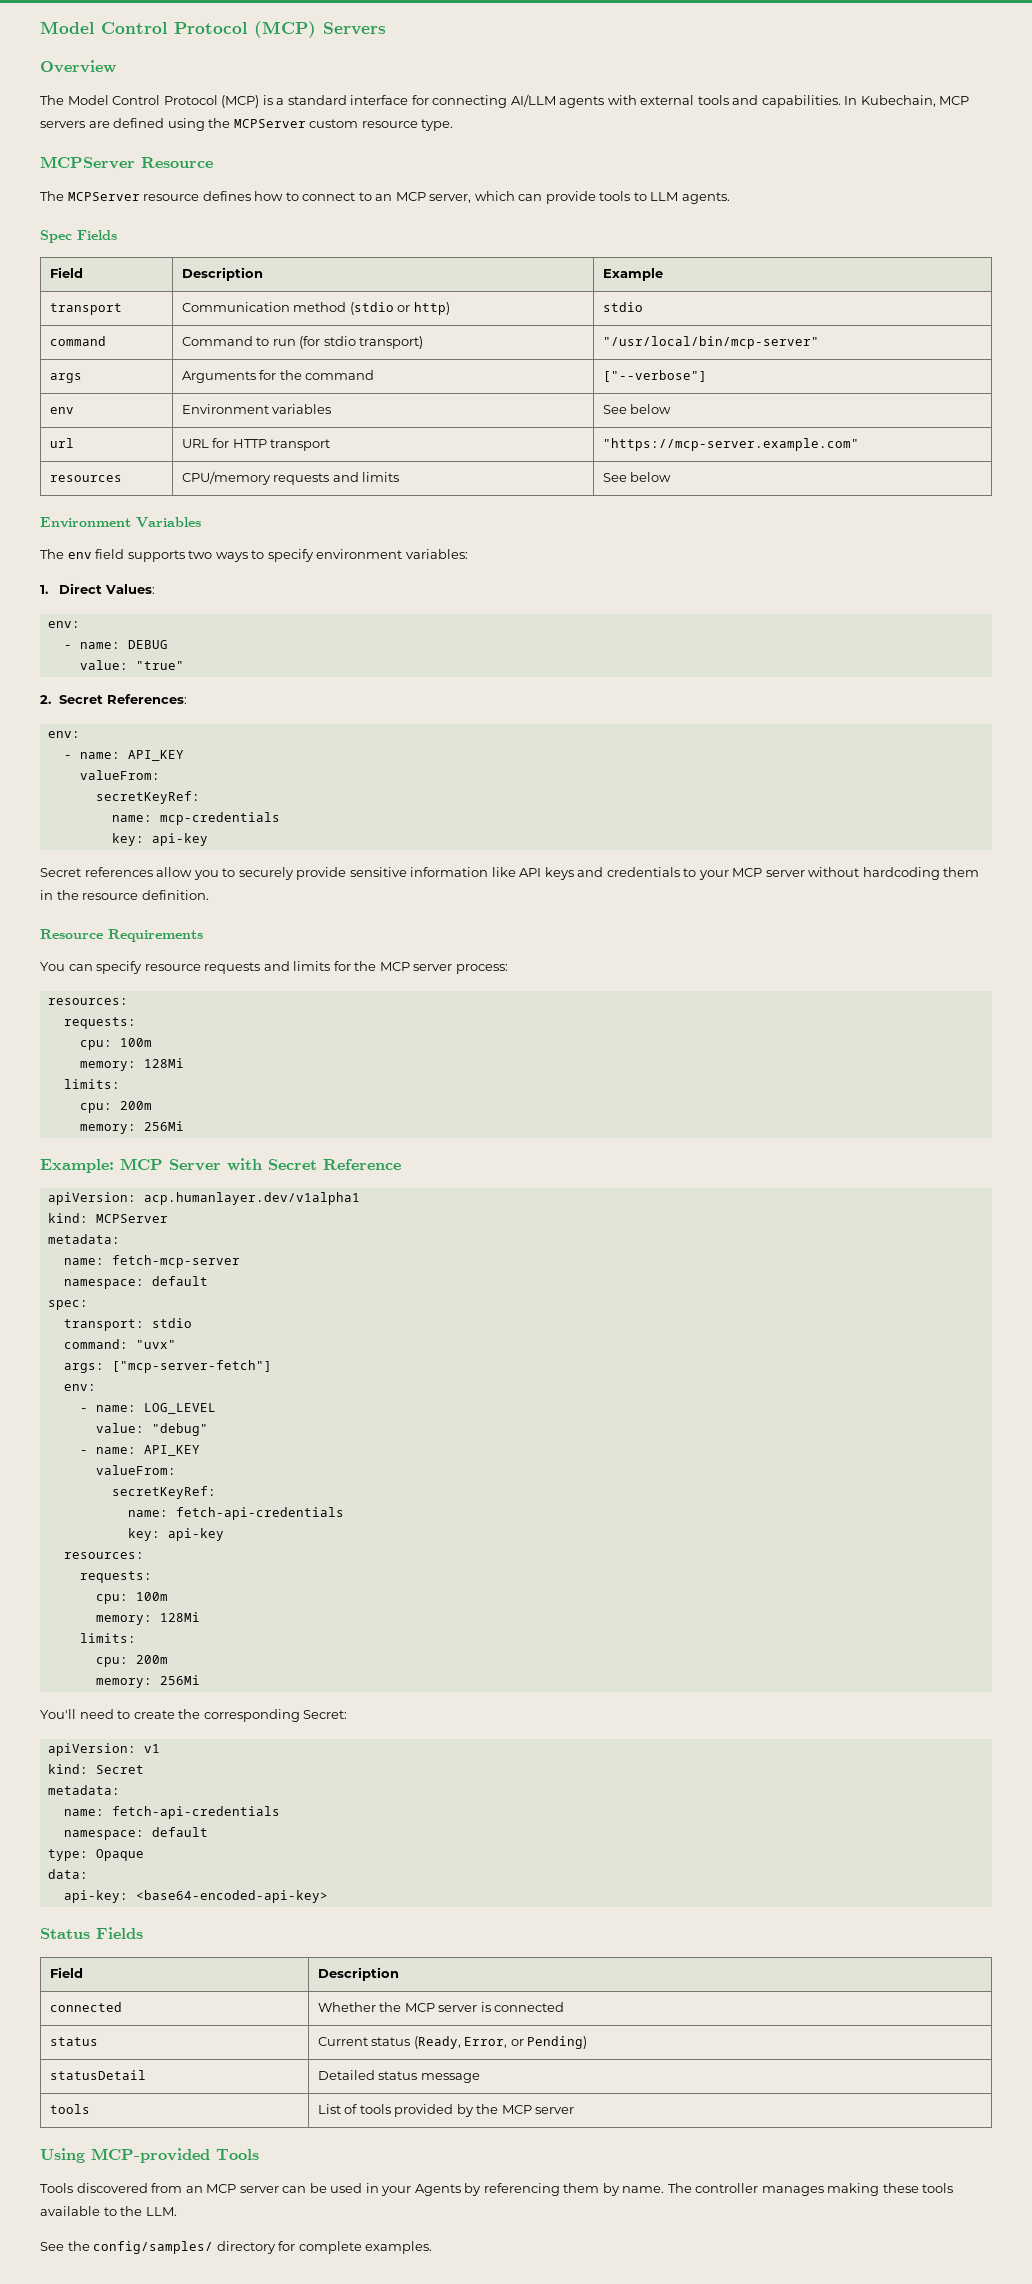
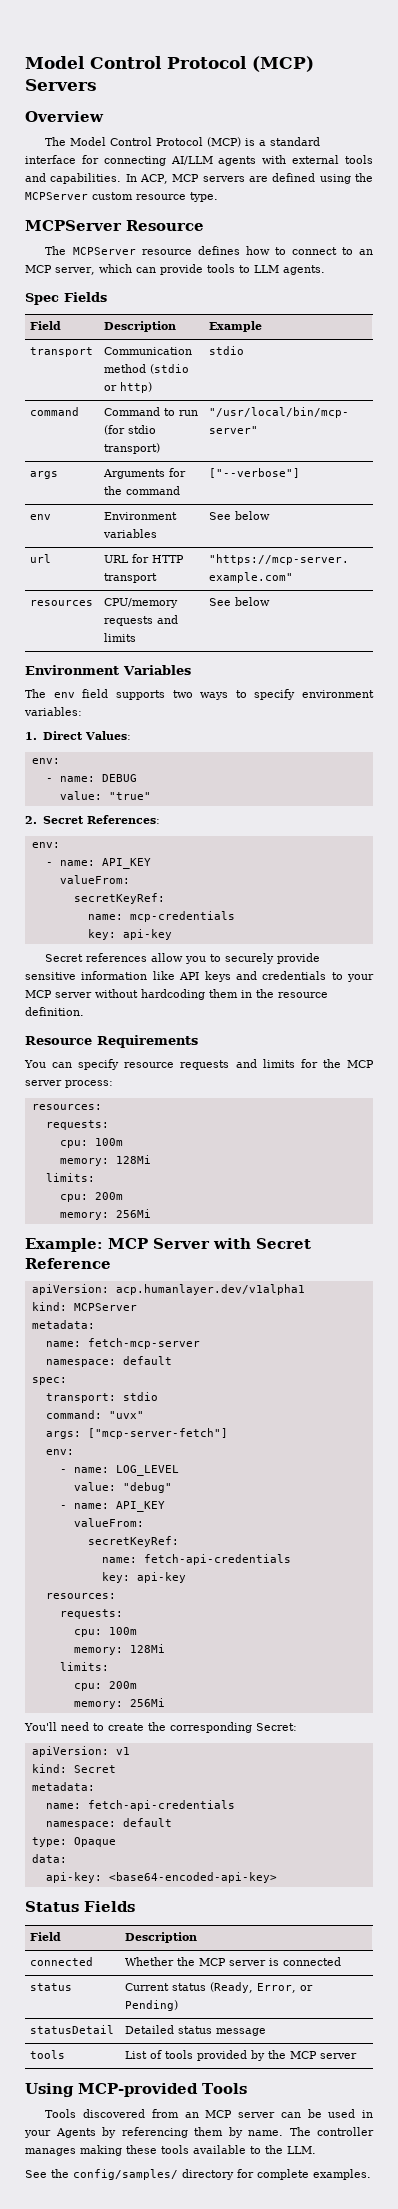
[860,95,936,107] Kubechain, -> [140,174,169,184] ACP,

